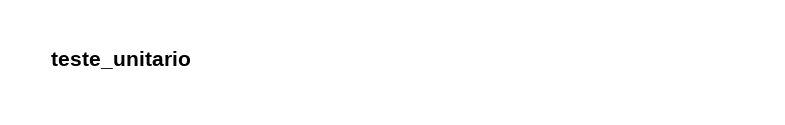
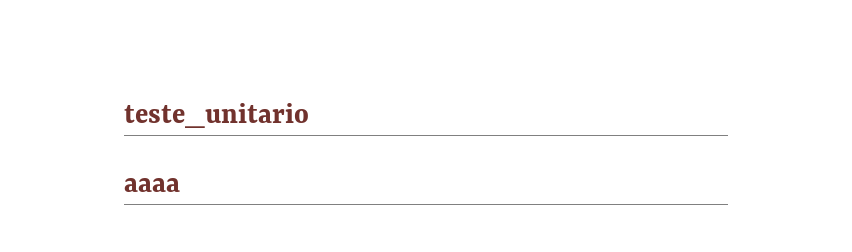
(191, 60) none -> [124,178,180,192] // aaaa

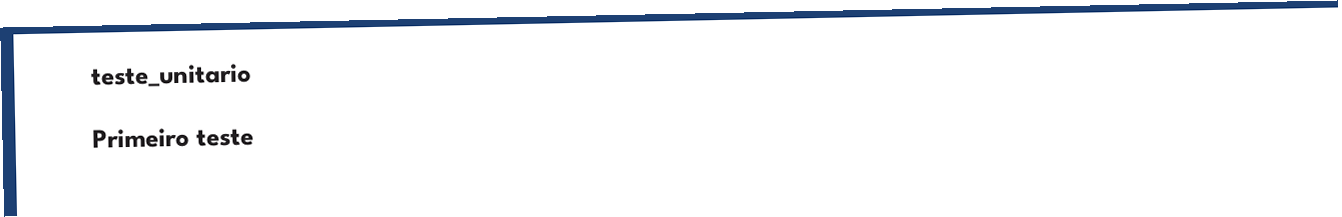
[124,178,180,192] aaaa -> [92,127,255,149] Primeiro teste

